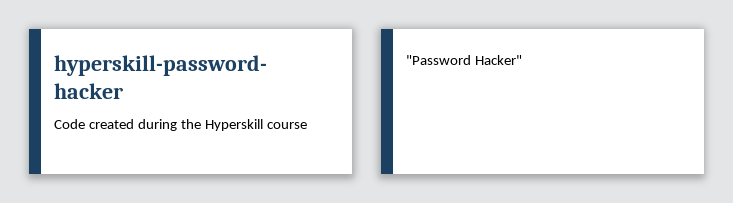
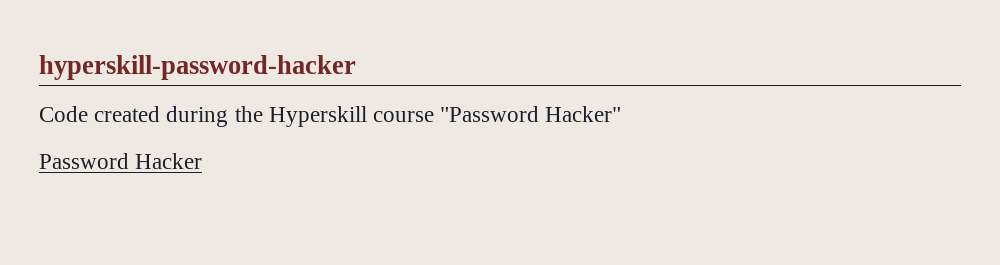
(522, 60) none -> [39,153,203,169] // Password Hacker

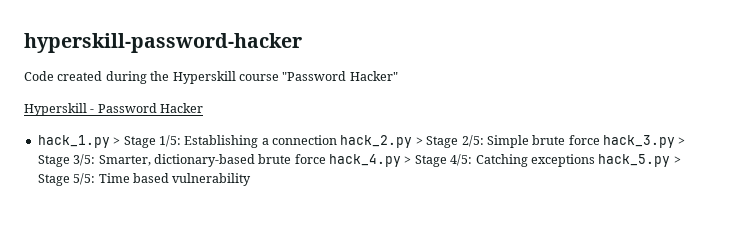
(622, 114) none -> [24,103,95,116] Hyperskill -
(203, 161) none -> [37,135,686,148] [37,154,681,167] [37,173,252,186] // hack_1.py > Stage 1/5: Establishing a connection hack_2.py > Stage 2/5: Simple brute force hack_3.py > Stage 3/5: Smarter, dictionary-based brute force hack_4.py > Stage 4/5: Catching exceptions hack_5.py > Stage 5/5: Time based vulnerability

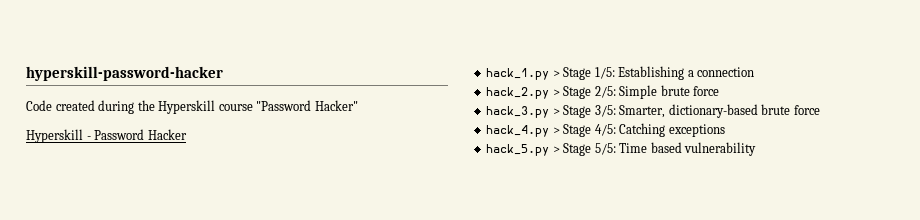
(337, 140) none -> (755, 72) //
(600, 140) none -> (720, 91) //
(326, 159) none -> (820, 110) //
(595, 160) none -> (725, 130) //

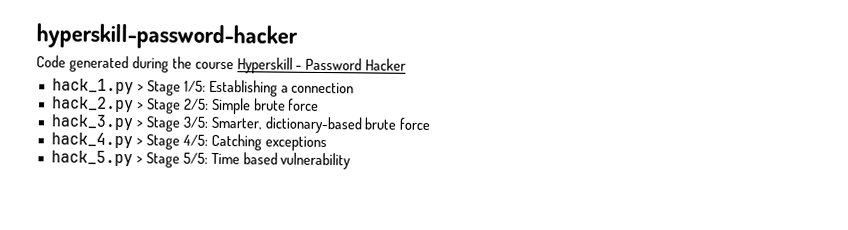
[55,100,95,111] created -> [68,55,129,73] generated
[158,100,358,114] Hyperskill course "Password Hacker" // -> [194,61,234,70] course

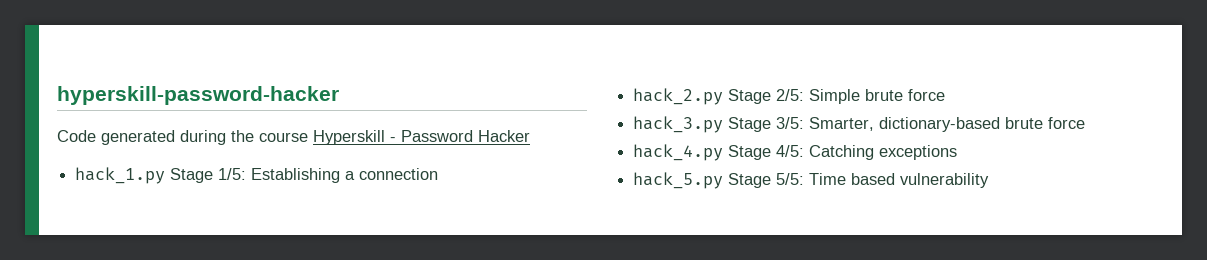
[136,84,144,92] > -> (166, 175) none
[136,102,144,110] > -> (724, 96) none
[135,120,143,128] > -> (724, 124) none
[135,138,143,146] > -> (724, 152) none
[135,156,143,164] > -> (724, 180) none

